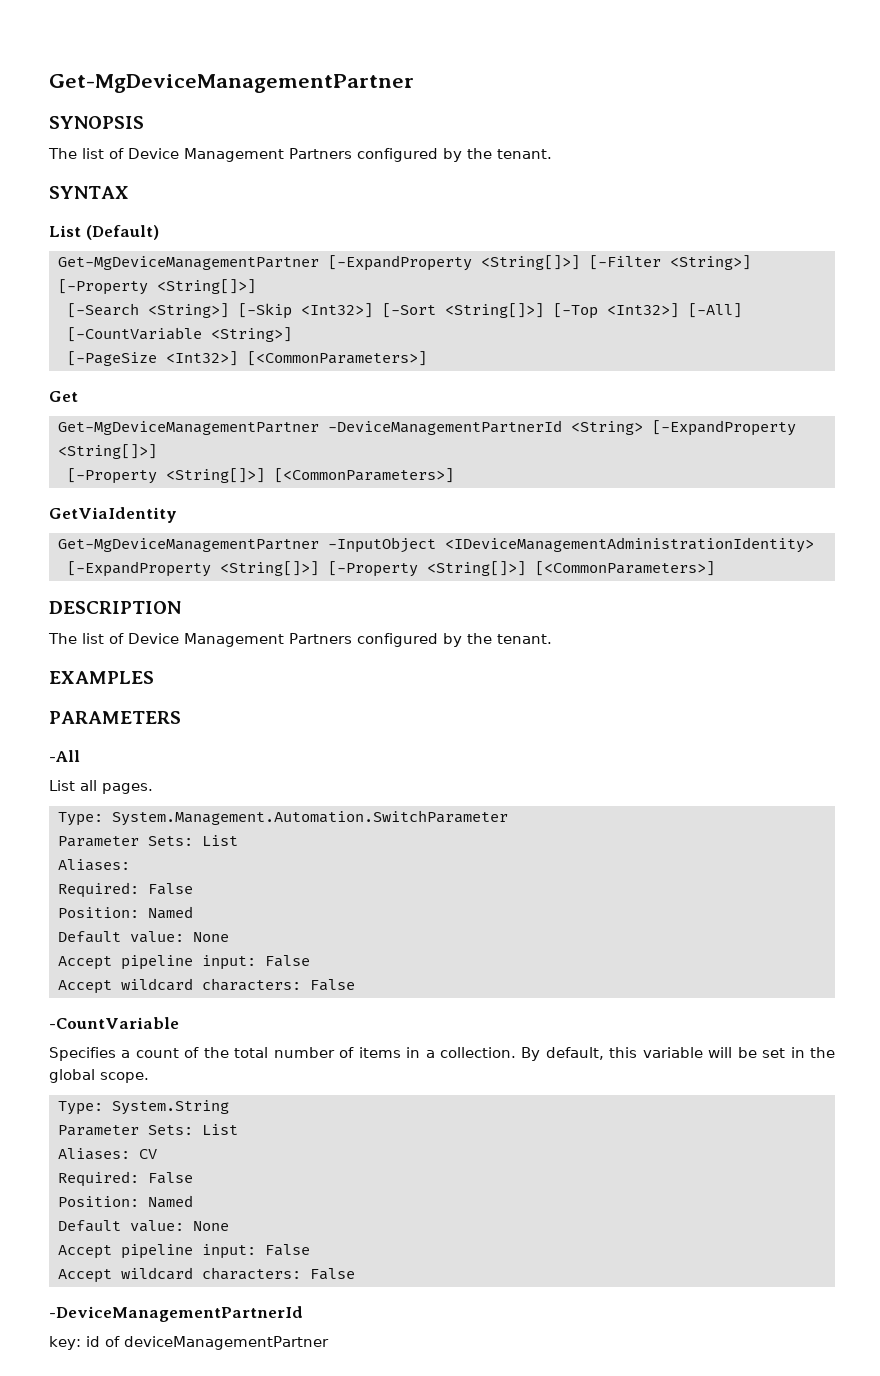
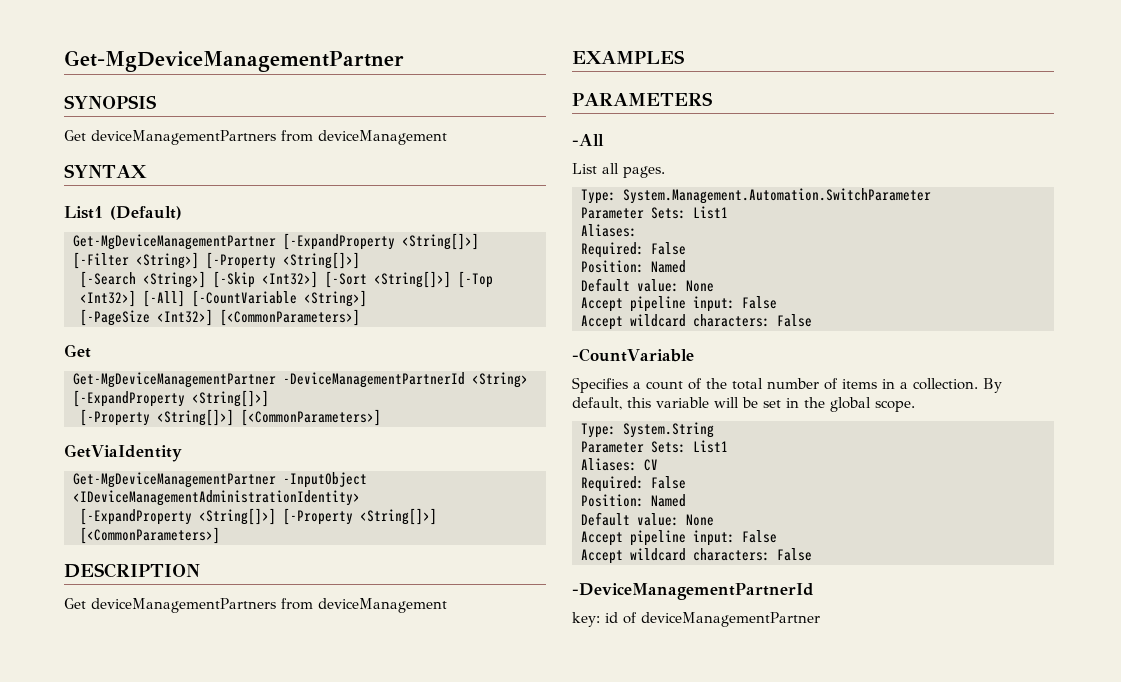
[48,148,552,162] The list of Device Management Partners configured by the tenant. -> [64,130,447,145] Get deviceManagementPartners from deviceManagement
[49,225,81,237] List -> [64,206,103,219] List1
[48,633,552,647] The list of Device Management Partners configured by the tenant. -> [64,598,447,613] Get deviceManagementPartners from deviceManagement
[201,835,238,846] List -> [693,206,728,219] List1
[201,1124,238,1135] List -> [693,440,728,453] List1

